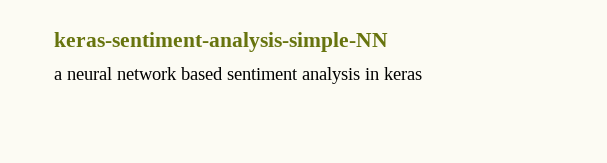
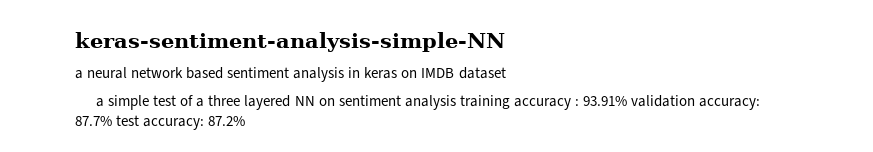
(422, 73) none -> [401,67,506,79] [96,95,760,110] [75,115,246,130] on IMDB dataset // a simple test of a three layered NN on sentiment analysis training accuracy : 93.91% validation accuracy: 87.7% test accuracy: 87.2%

